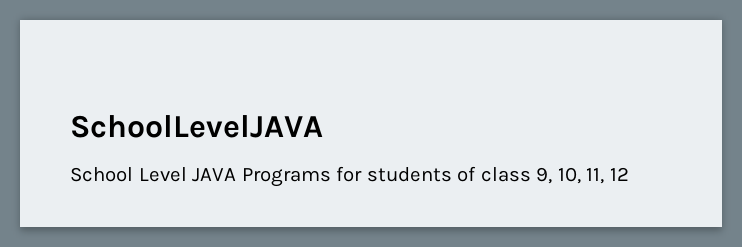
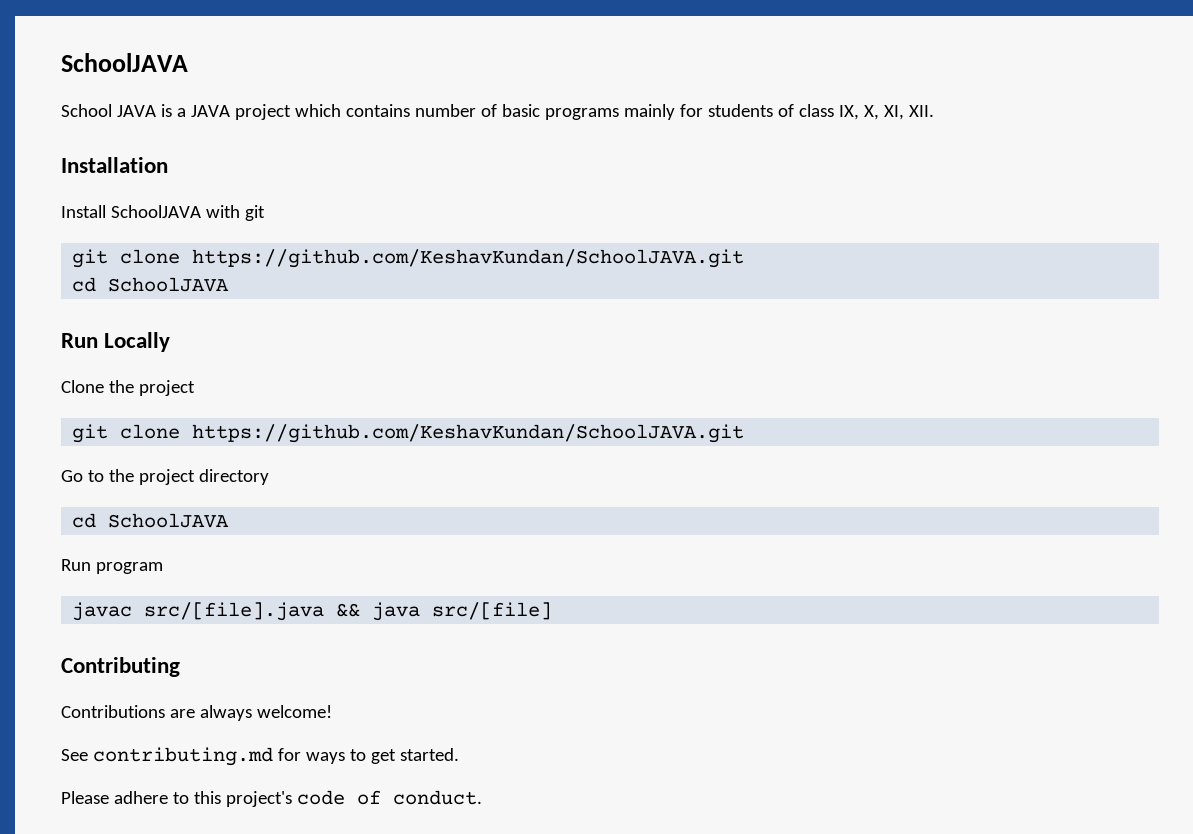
[70,115,323,138] SchoolLevelJAVA -> [61,53,188,72] SchoolJAVA
[138,166,629,187] Level JAVA Programs for students of class 9, 10, 11, 12 -> [116,104,934,120] [61,157,168,173] [61,205,265,221] [72,249,745,268] [72,277,230,292] [61,332,171,352] [61,380,195,396] [72,424,745,443] [61,469,269,485] [72,513,230,528] [61,559,163,574] [72,602,553,621] [61,657,180,677] [61,705,332,721] [61,747,459,766] [61,790,482,807] JAVA is a JAVA project which contains number of basic programs mainly for students of class IX, X, XI, XII. // Installation // Install SchoolJAVA with git // git clone https://github.com/KeshavKundan/SchoolJAVA.git // cd SchoolJAVA // Run Locally // Clone the project // git clone https://github.com/KeshavKundan/SchoolJAVA.git // Go to the project directory // cd SchoolJAVA // Run program // javac src/[file].java && java src/[file] // Contributing // Contributions are always welcome! // See contributing.md for ways to get started. // Please adhere to this project's code of conduct.

